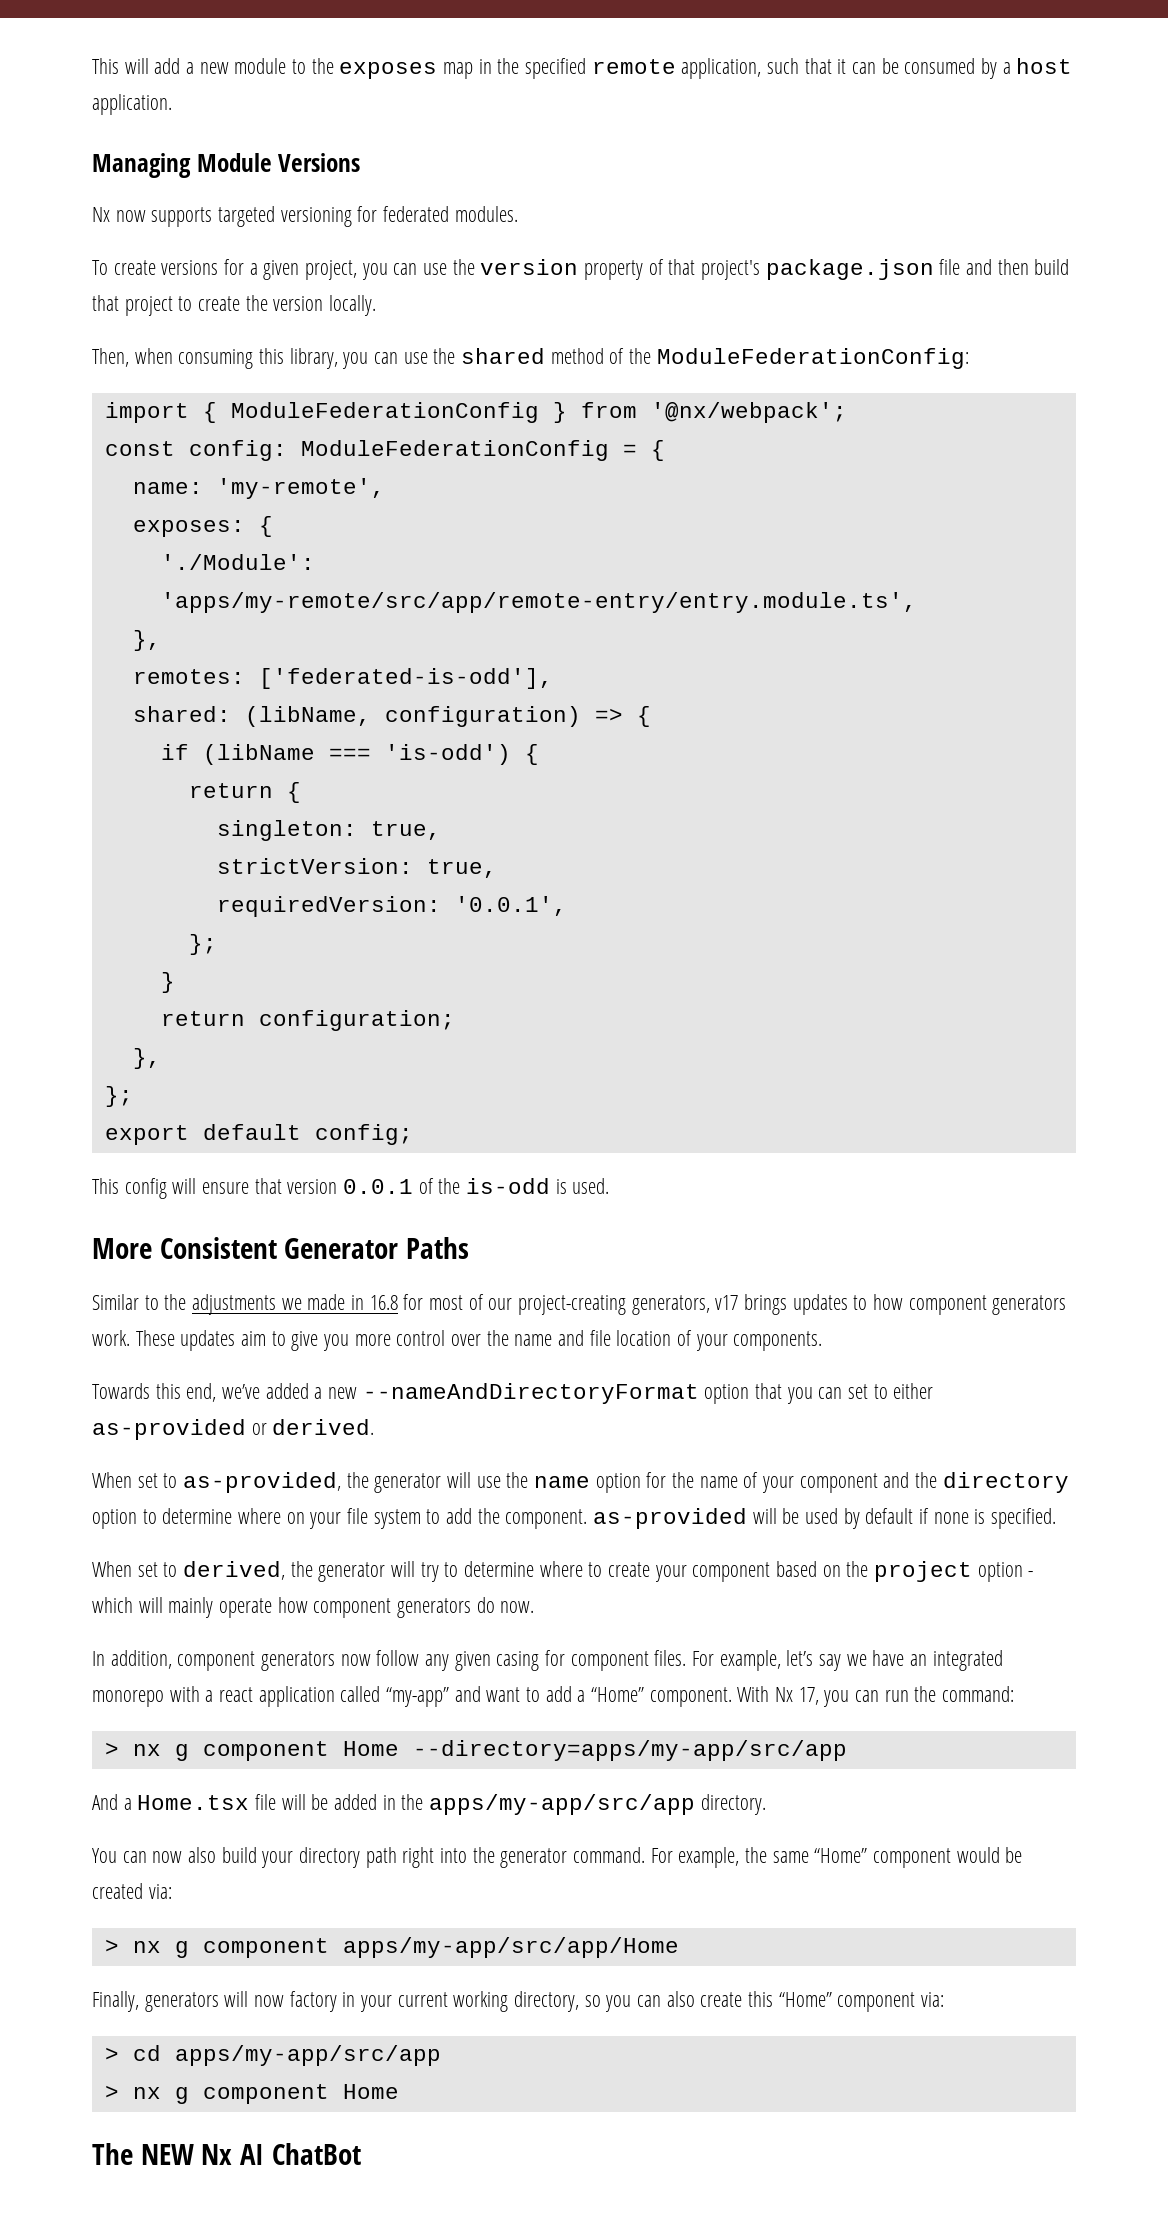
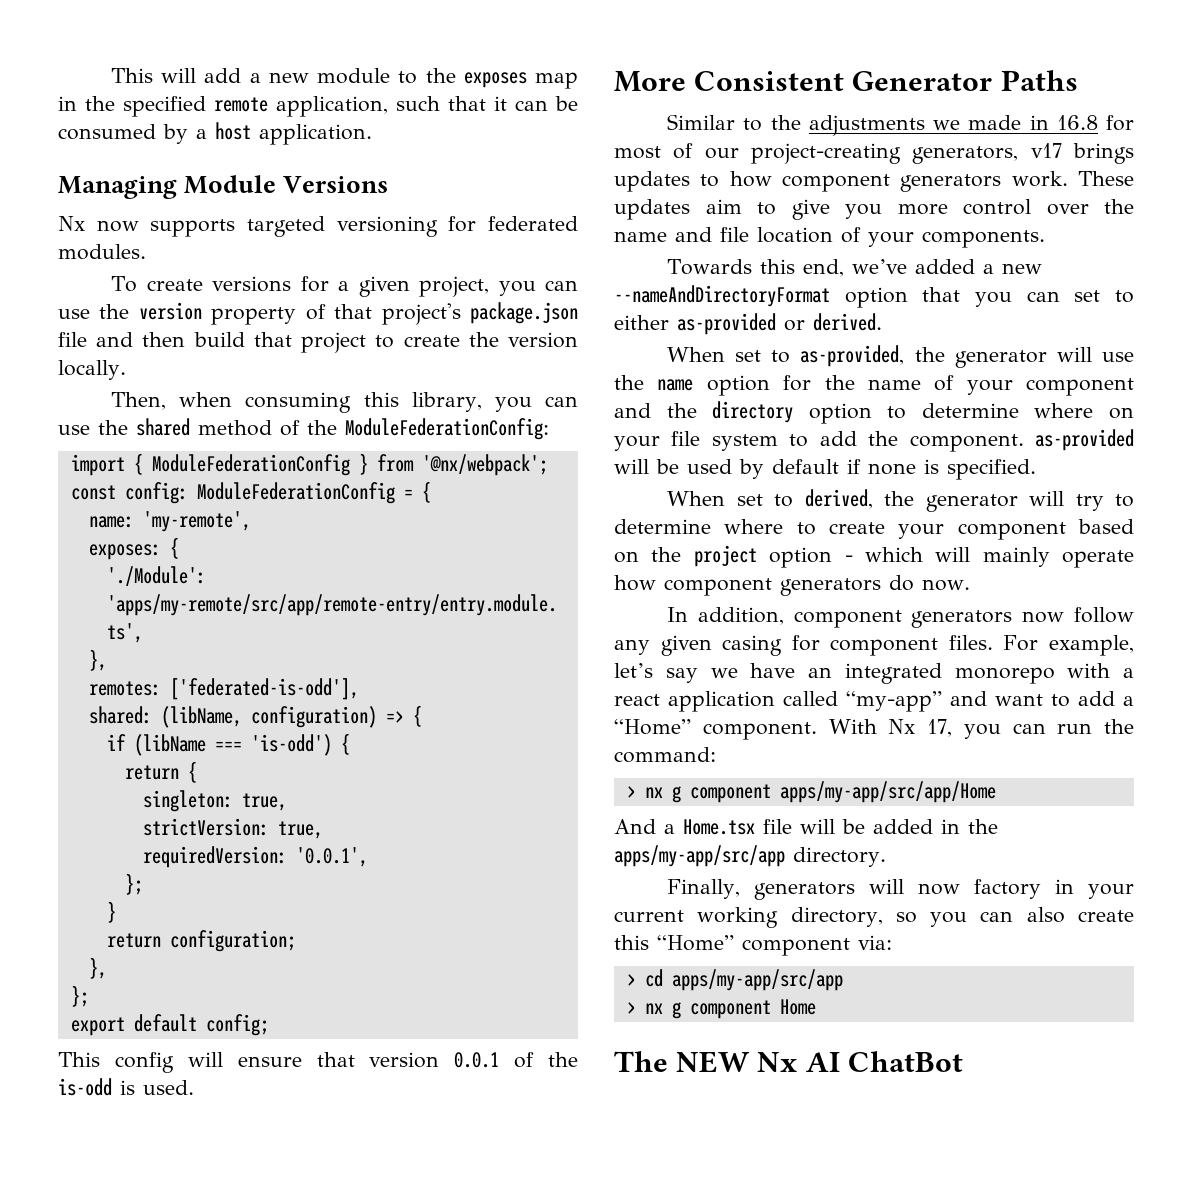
[342,1740,847,1761] Home --directory=apps/my-app/src/app -> [779,781,996,803] apps/my-app/src/app/Home
[92,1847,1023,1868] [92,1883,172,1899] [104,1937,679,1958] // You can now also build your directory path right into the generator command. For example, the same “Home” component would be created via: // > nx g component apps/my-app/src/app/Home -> (886, 857) none

